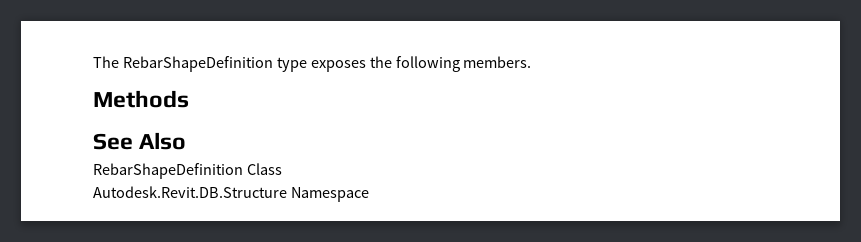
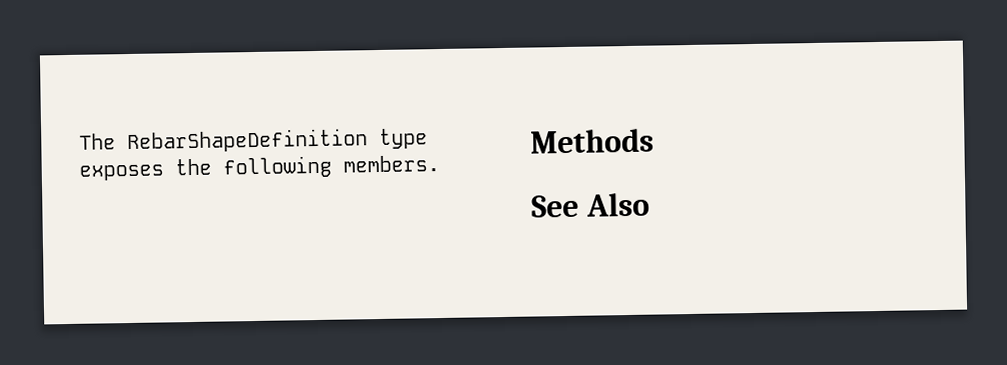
[93,163,282,179] [93,186,369,202] // RebarShapeDefinition Class // Autodesk.Revit.DB.Structure Namespace -> (650, 204) none

